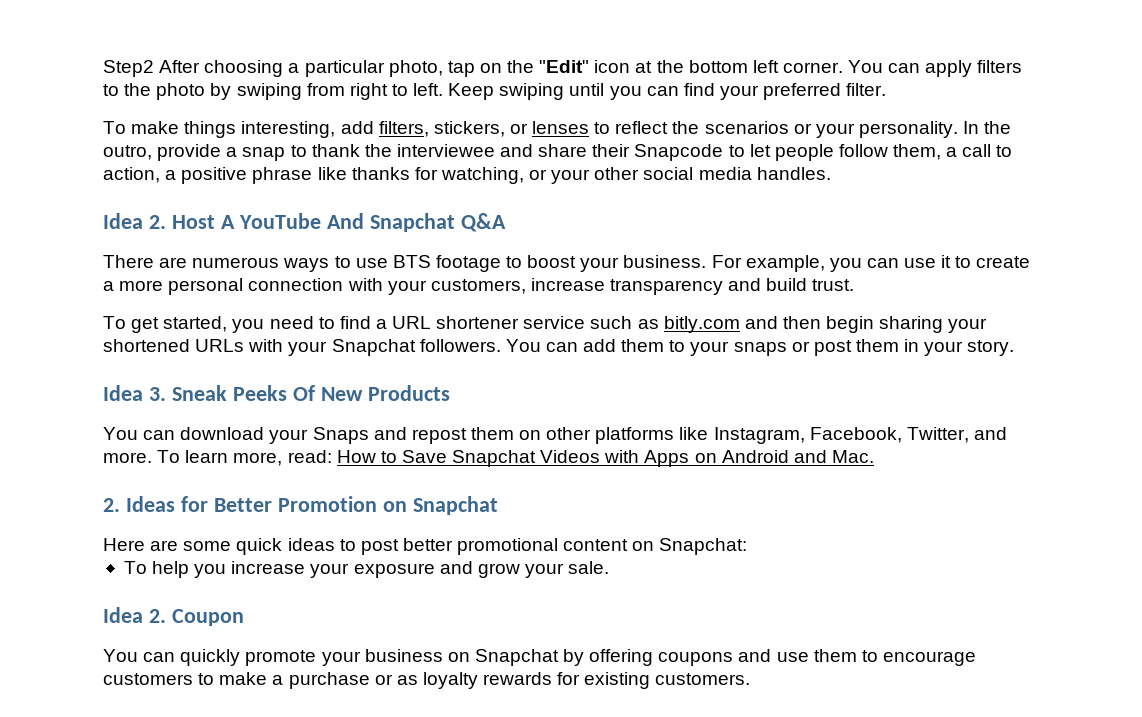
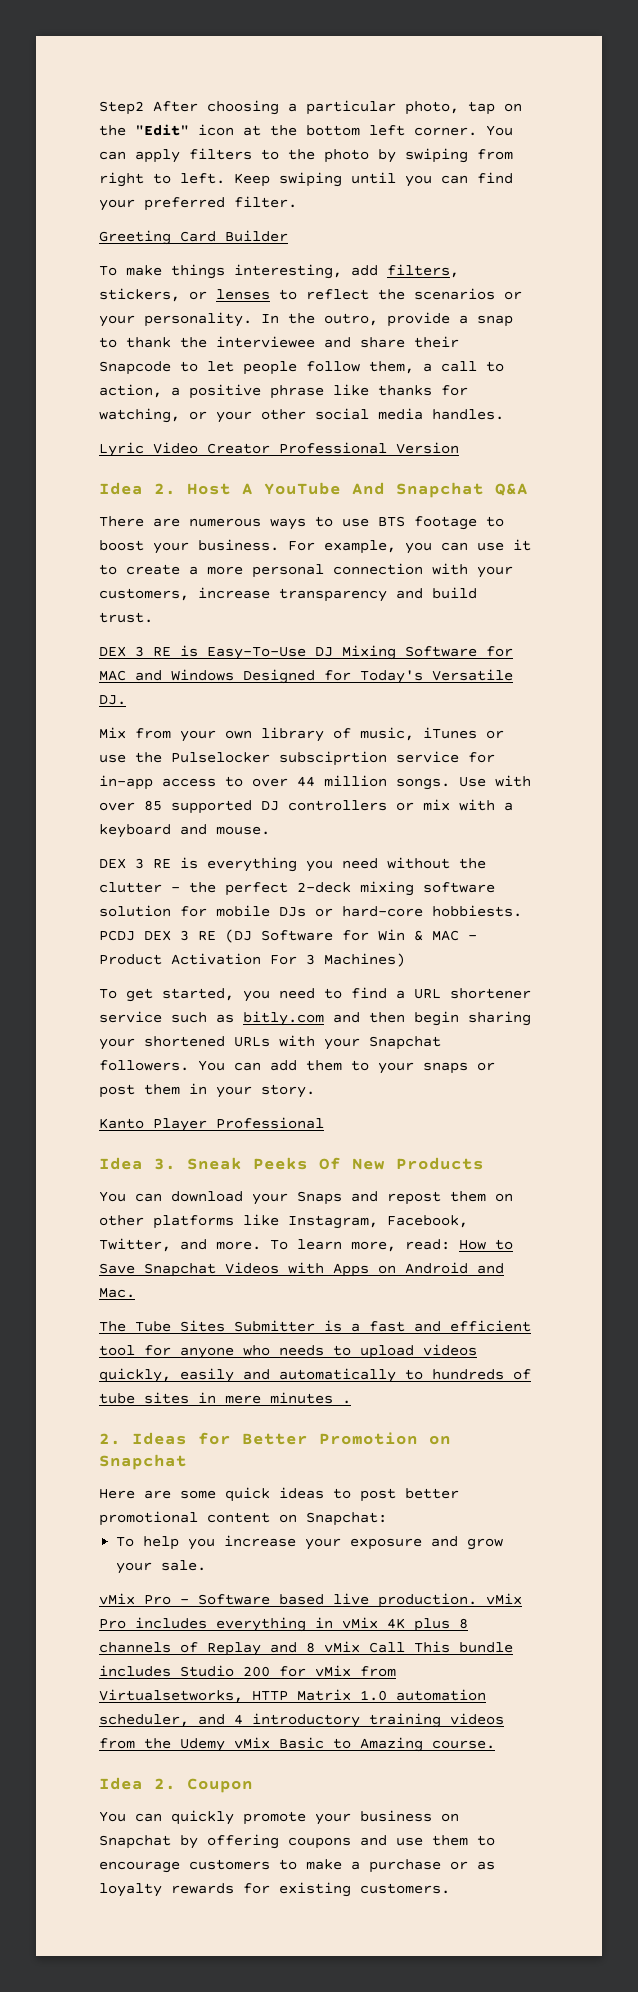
(887, 89) none -> [99,230,288,245] // Greeting Card Builder
(831, 173) none -> [99,442,459,457] // Lyric Video Creator Professional Version
(855, 285) none -> [99,645,513,660] [99,669,513,684] [99,695,126,705] [99,727,504,742] [99,751,495,766] [99,775,531,790] [99,799,513,814] [99,824,270,838] [99,857,486,872] [99,881,495,896] [99,905,522,917] [99,929,477,943] [99,953,405,967] // DEX 3 RE is Easy-To-Use DJ Mixing Software for MAC and Windows Designed for Today's Versatile DJ. // Mix from your own library of music, iTunes or use the Pulselocker subsciprtion service for in-app access to over 44 million songs. Use with over 85 supported DJ controllers or mix with a keyboard and mouse. // DEX 3 RE is everything you need without the clutter - the perfect 2-deck mixing software solution for mobile DJs or hard-core hobbiests. PCDJ DEX 3 RE (DJ Software for Win & MAC - Product Activation For 3 Machines)
(1015, 348) none -> [99,1117,324,1132] // Kanto Player Professional
(874, 456) none -> [99,1320,531,1332] [99,1344,477,1359] [99,1368,531,1383] [99,1392,351,1404] // The Tube Sites Submitter is a fast and efficient tool for anyone who needs to upload videos quickly, easily and automatically to hundreds of tube sites in mere minutes .
(610, 567) none -> [99,1593,522,1608] [99,1617,468,1632] [99,1641,513,1656] [99,1665,396,1677] [99,1689,486,1703] [99,1713,504,1728] [99,1737,495,1752] // vMix Pro - Software based live production. vMix Pro includes everything in vMix 4K plus 8 channels of Replay and 8 vMix Call This bundle includes Studio 200 for vMix from Virtualsetworks, HTTP Matrix 1.0 automation scheduler, and 4 introductory training videos from the Udemy vMix Basic to Amazing course.

